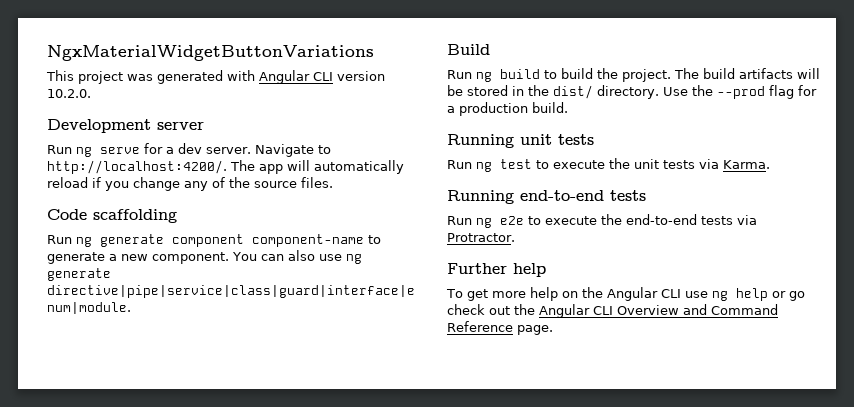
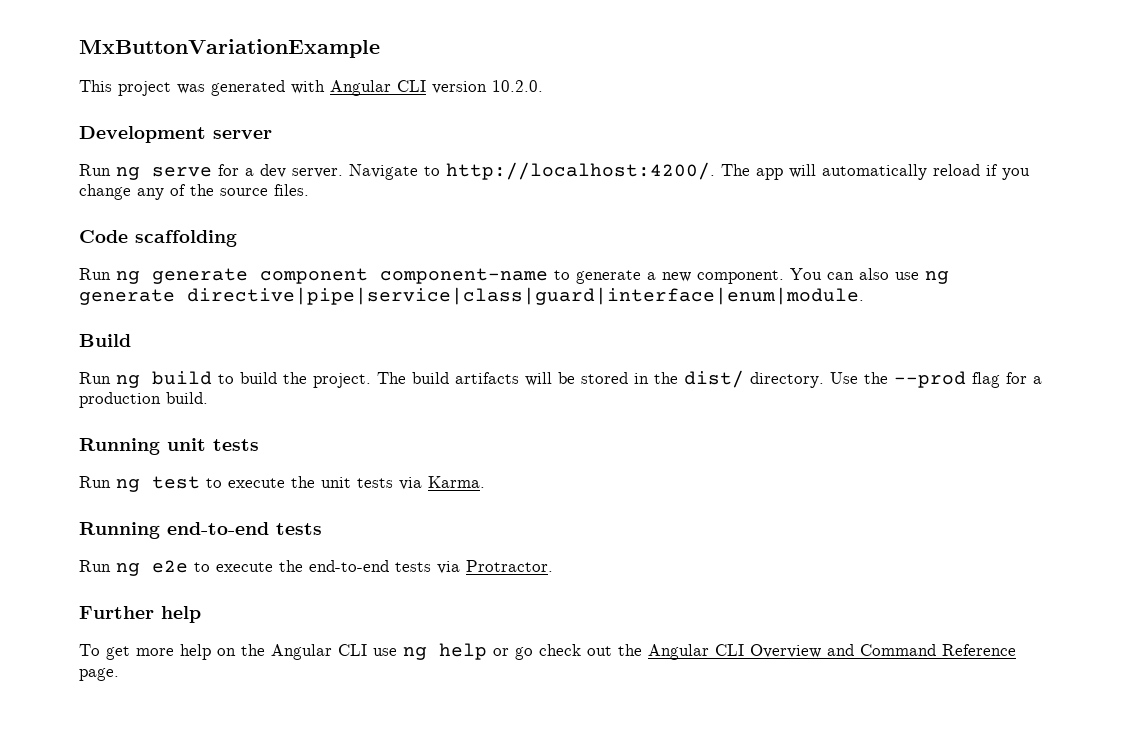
[47,45,374,61] NgxMaterialWidgetButtonVariations -> [79,39,380,58] MxButtonVariationExample

